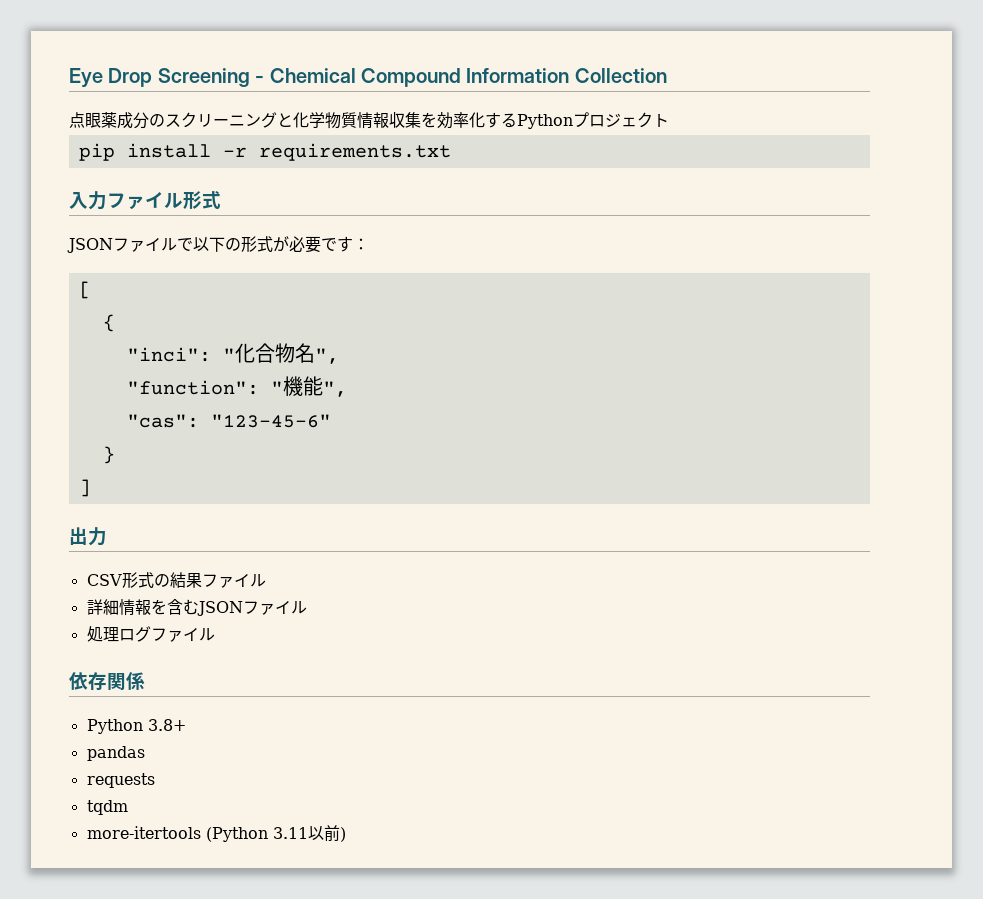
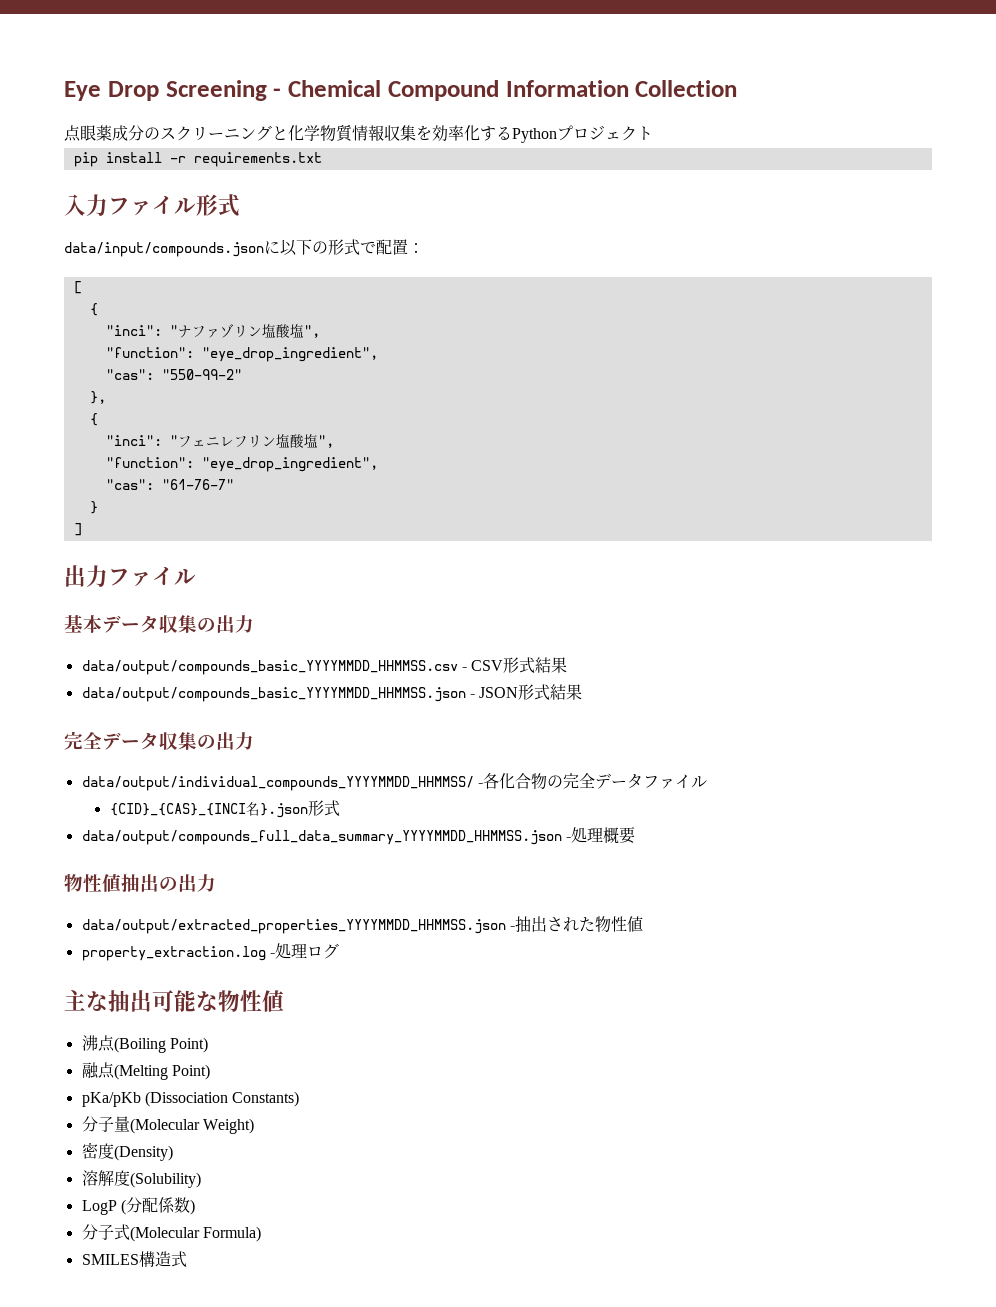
[67,236,353,253] JSONファイルで以下の形式が必要です -> [64,239,408,257] data/input/compounds.jsonに以下の形式で配置
[234,343,339,364] [126,376,347,397] [126,414,331,428] 化合物名", // "function": "機能", // "cas": "123-45-6" -> [177,324,320,338] [105,347,378,362] [105,369,242,380] [89,391,106,404] [89,413,98,426] [105,434,334,448] [105,457,378,472] [105,479,234,490] ナファゾリン塩酸塩", // "function": "eye_drop_ingredient", // "cas": "550-99-2" // }, // { // "inci": "フェニレフリン塩酸塩", // "function": "eye_drop_ingredient", // "cas": "61-76-7"
[86,572,266,588] [86,599,307,616] [86,626,215,642] [69,672,145,690] [86,719,186,734] [86,746,145,761] [86,773,155,788] [86,800,128,815] [86,825,346,842] // CSV形式の結果ファイル // 詳細情報を含むJSONファイル // 処理ログファイル // 依存関係 // Python 3.8+ // pandas // requests // tqdm // more-itertools (Python 3.11以前) -> [108,566,196,587] [64,615,254,633] [81,657,568,675] [81,684,583,702] [64,731,254,750] [81,773,707,791] [109,800,340,818] [81,827,635,845] [64,874,216,893] [81,916,643,934] [81,943,339,961] [64,990,284,1012] [81,1035,208,1053] [81,1062,210,1080] [81,1091,300,1107] [81,1116,254,1134] [81,1142,173,1161] [81,1170,201,1188] [81,1197,195,1215] [81,1224,261,1242] [81,1251,187,1267] ファイル // 基本データ収集の出力 // data/output/compounds_basic_YYYYMMDD_HHMMSS.csv - CSV形式結果 // data/output/compounds_basic_YYYYMMDD_HHMMSS.json - JSON形式結果 // 完全データ収集の出力 // data/output/individual_compounds_YYYYMMDD_HHMMSS/ -各化合物の完全データファイル // {CID}_{CAS}_{INCI名}.json形式 // data/output/compounds_full_data_summary_YYYYMMDD_HHMMSS.json -処理概要 // 物性値抽出の出力 // data/output/extracted_properties_YYYYMMDD_HHMMSS.json -抽出された物性値 // property_extraction.log -処理ログ // 主な抽出可能な物性値 // 沸点(Boiling Point) // 融点(Melting Point) // pKa/pKb (Dissociation Constants) // 分子量(Molecular Weight) // 密度(Density) // 溶解度(Solubility) // LogP (分配係数) // 分子式(Molecular Formula) // SMILES構造式

